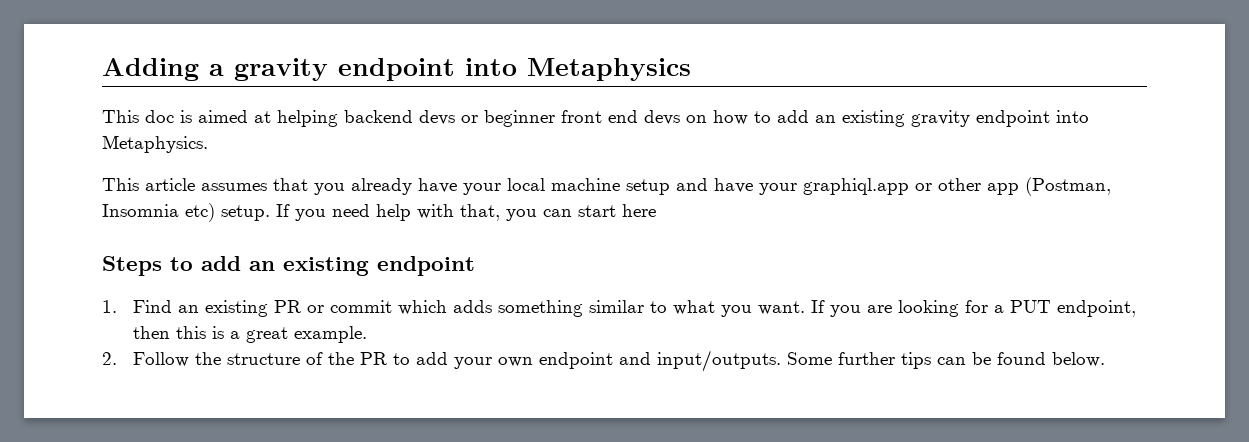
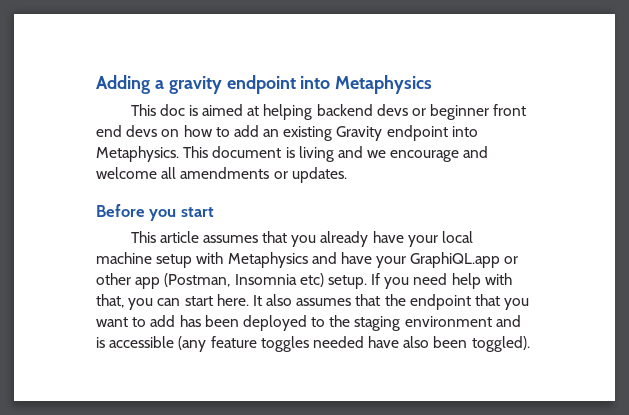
[911,110,970,127] gravity -> [336,126,383,141] Gravity
(208, 144) none -> [183,146,489,162] [96,167,347,183] [96,204,214,221] This document is living and we encourage and welcome all amendments or updates. // Before you start
(670, 187) none -> [196,252,308,268] with Metaphysics
[803,178,909,195] graphiql.app -> [410,252,501,268] GraphiQL.app
[622,204,656,217] [102,256,475,276] [102,300,1136,317] [132,326,367,343] [102,350,1105,372] here // Steps to add an existing endpoint // 1. Find an existing PR or commit which adds something similar to what you want. If you are looking for a PUT endpoint, then this is a great example. // 2. Follow the structure of the PR to add your own endpoint and input/outputs. Some further tips can be found below. -> [216,294,530,310] [96,315,521,331] [96,336,530,352] here. It also assumes that the endpoint that you want to add has been deployed to the staging environment and is accessible (any feature toggles needed have also been toggled).

